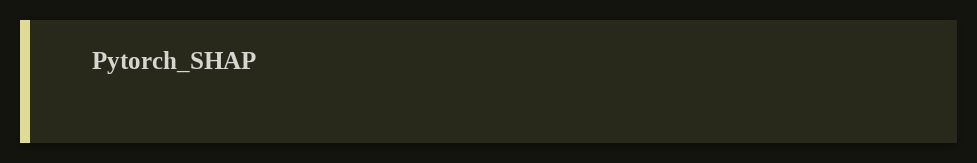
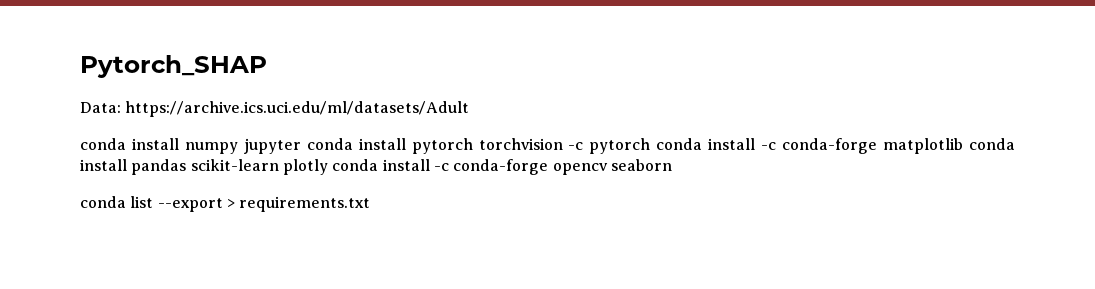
(256, 62) none -> [80,101,470,117] [80,138,1016,154] [80,159,672,175] [80,196,371,212] // Data: https://archive.ics.uci.edu/ml/datasets/Adult // conda install numpy jupyter conda install pytorch torchvision -c pytorch conda install -c conda-forge matplotlib conda install pandas scikit-learn plotly conda install -c conda-forge opencv seaborn // conda list --export > requirements.txt

